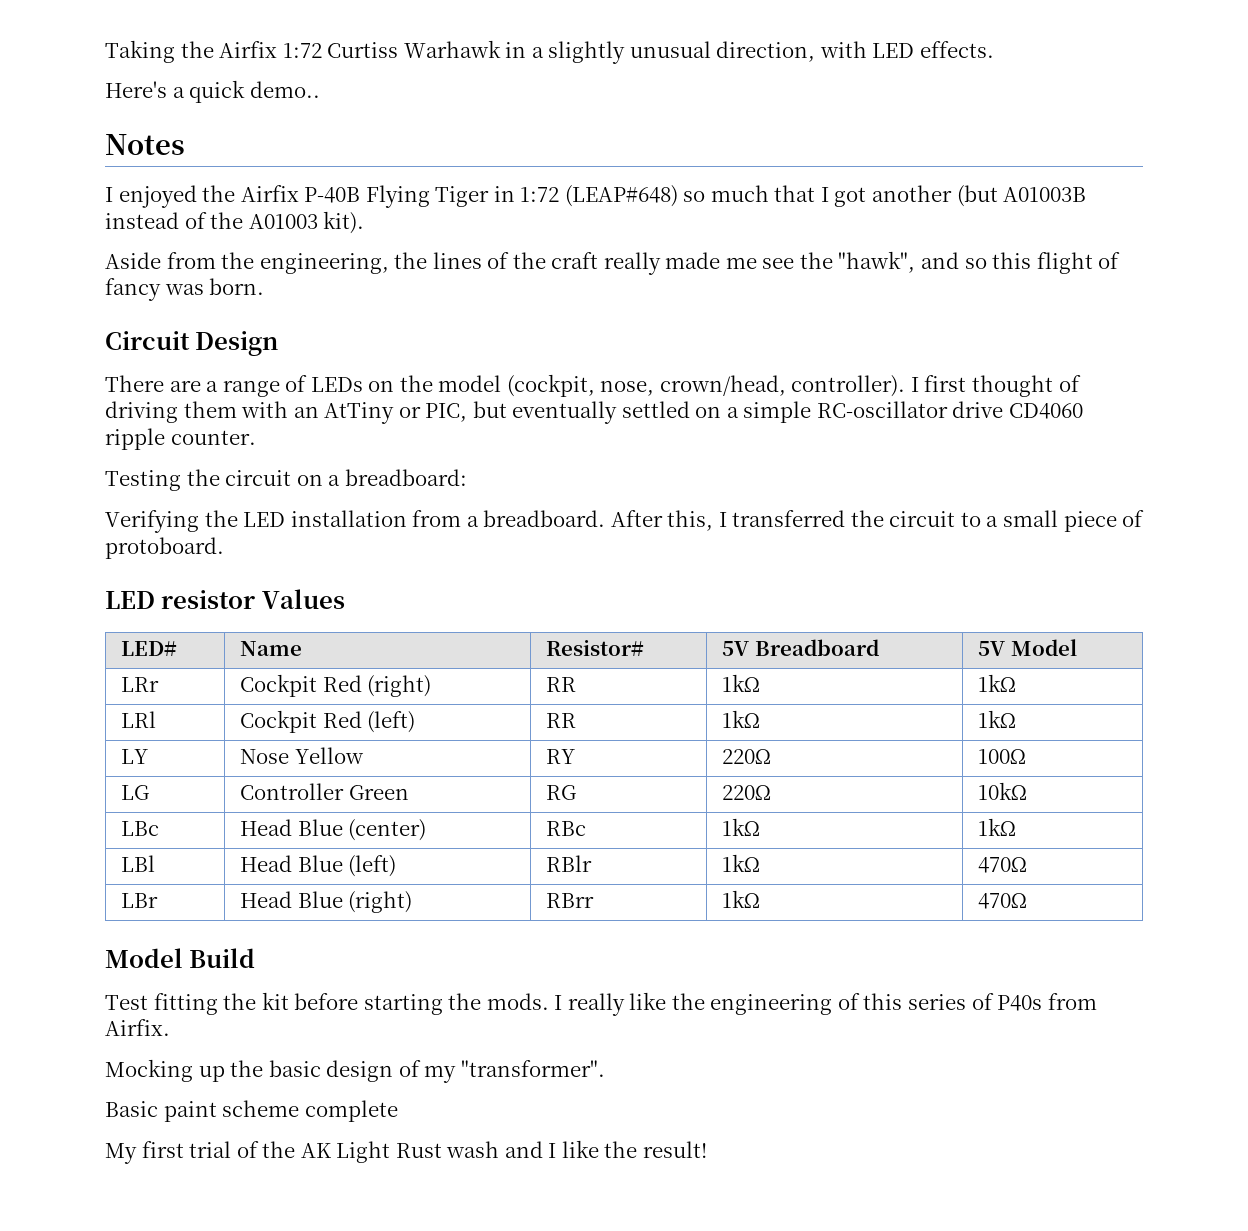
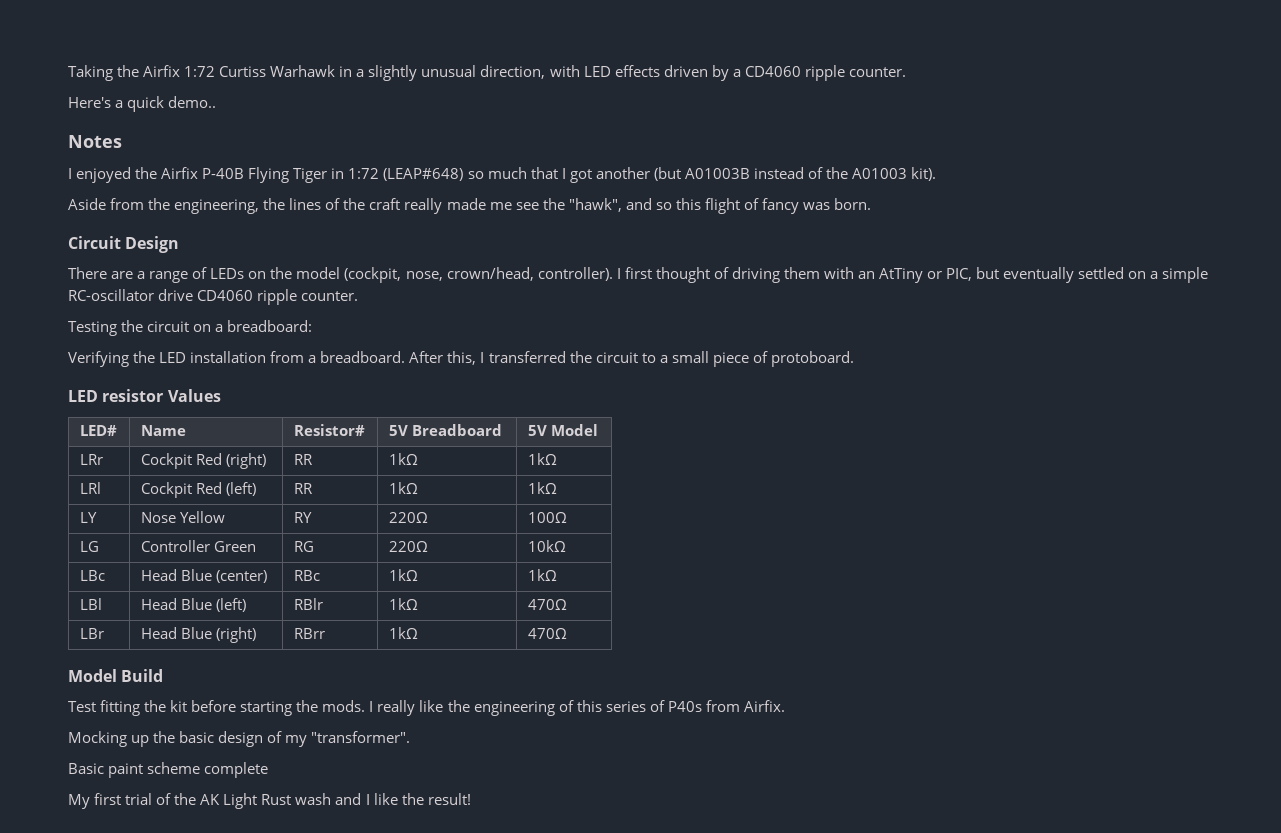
[919,41,994,58] effects. -> [614,65,906,81] effects driven by a CD4060 ripple counter.

